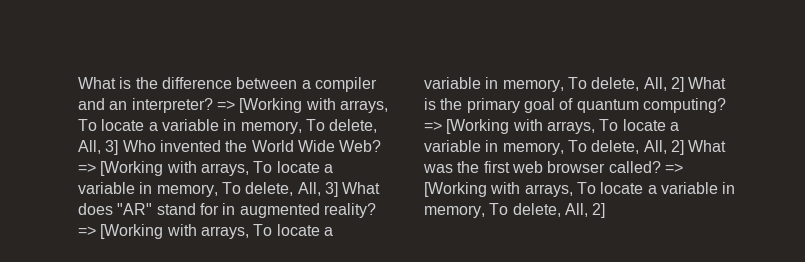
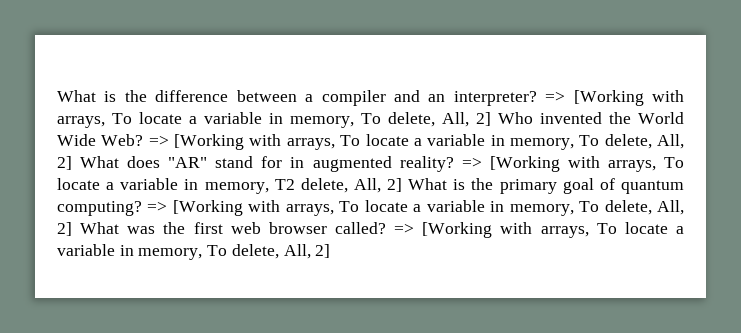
[105,140,119,155] 3] -> [476,112,491,126] 2]
[324,182,338,197] 3] -> [57,156,72,170] 2]
[567,77,587,89] To -> [274,179,295,190] T2

